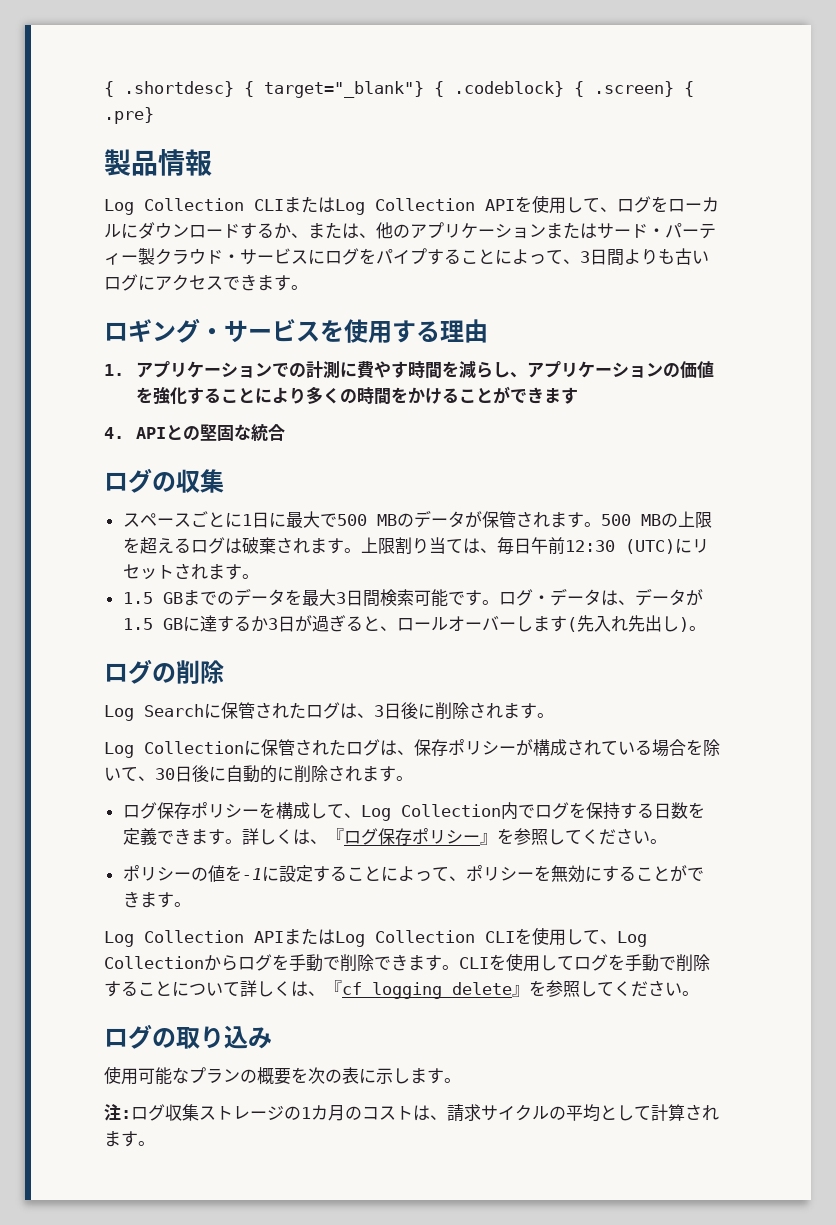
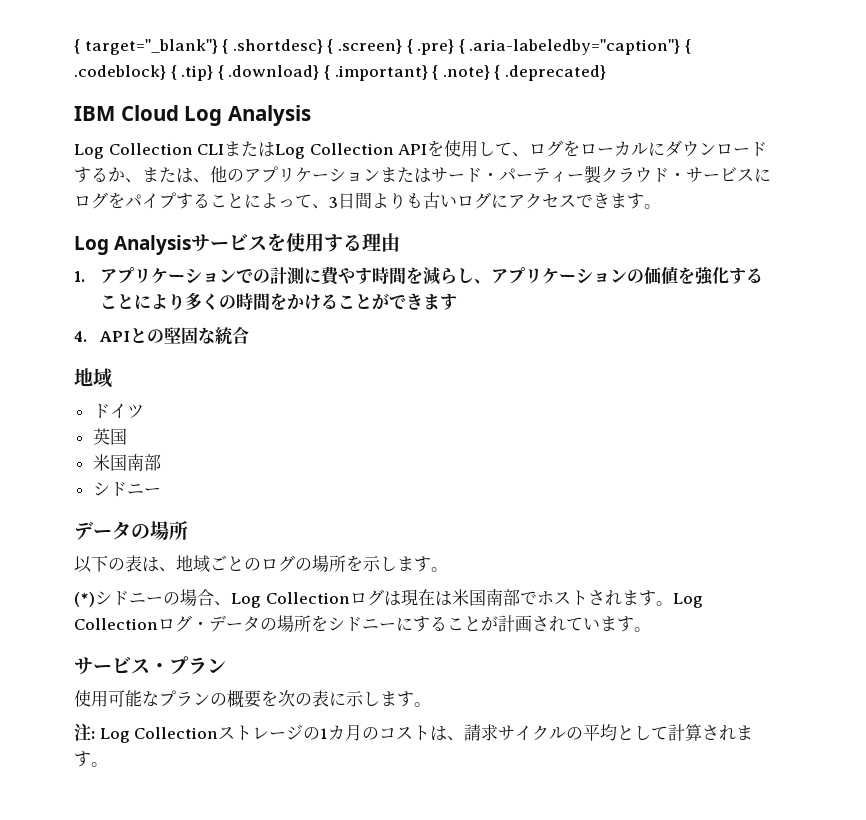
[104,81,254,97] { .shortdesc} { -> [74,39,80,54] {
[454,81,564,97] .codeblock} -> [232,39,323,54] .shortdesc}
[104,149,212,176] // 製品情報 -> [458,39,691,55] [74,65,606,81] [74,105,311,126] { .aria-labeledby="caption"} { .codeblock} { .tip} { .download} { .important} { .note} { .deprecated} // IBM Cloud Log Analysis
[104,318,224,343] ロギング・ -> [74,235,192,255] Log Analysis
[104,468,224,493] [122,510,712,528] [122,537,709,555] [122,563,259,580] [122,588,703,607] [122,615,706,632] [104,659,224,684] [104,702,554,721] [104,739,720,758] [104,765,413,783] [122,802,705,821] [122,828,667,845] [122,865,704,883] [122,891,191,908] [104,927,647,947] [104,953,710,972] [104,980,699,999] [104,1024,272,1049] ログの収集 // スペースごとに1日に最大で500 MBのデータが保管されます。500 MBの上限を超えるログは破棄されます。上限割り当ては、毎日午前12:30 (UTC)にリセットされます。 // 1.5 GBまでのデータを最大3日間検索可能です。ログ・データは、データが1.5 GBに達するか3日が過ぎると、ロールオーバーします(先入れ先出し)。 // ログの削除 // Log Searchに保管されたログは、3日後に削除されます。 // Log Collectionに保管されたログは、保存ポリシーが構成されている場合を除いて、30日後に自動的に削除されます。 // ログ保存ポリシーを構成して、Log Collection内でログを保持する日数を定義できます。詳しくは、『ログ保存ポリシー』を参照してください。 // ポリシーの値を-1に設定することによって、ポリシーを無効にすることができます。 // Log Collection APIまたはLog Collection CLIを使用して、Log Collectionからログを手動で削除できます。CLIを使用してログを手動で削除することについて詳しくは、『cf logging delete』を参照してください。 // ログの取り込み -> [74,368,112,388] [92,403,144,419] [92,428,127,445] [92,454,161,471] [92,482,161,497] [74,521,188,540] [74,555,448,573] [74,589,703,608] [74,615,651,632] [74,656,226,675] 地域 // ドイツ // 英国 // 米国南部 // シドニー // データの場所 // 以下の表は、地域ごとのログの場所を示します。 // (*)シドニーの場合、Log Collectionログは現在は米国南部でホストされます。Log Collectionログ・データの場所をシドニーにすることが計画されています。 // サービス・プラン
[131,1104,199,1121] ログ収集 -> [99,727,219,743] Log Collection

